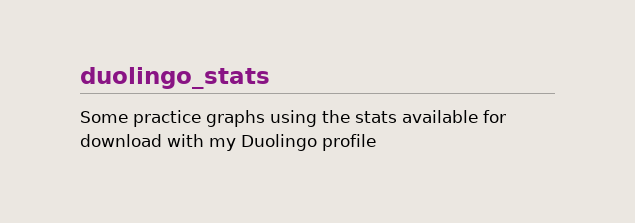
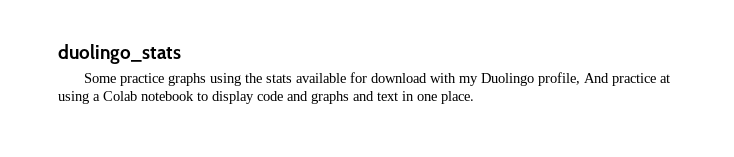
[322,134,376,151] profile -> [537,72,670,86] [58,91,474,104] profile, And practice at using a Colab notebook to display code and graphs and text in one place.

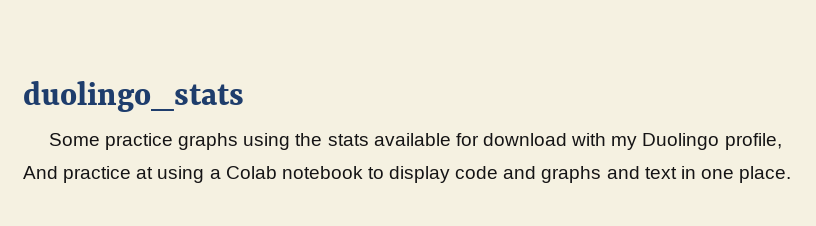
(580, 79) none -> (782, 141) //

